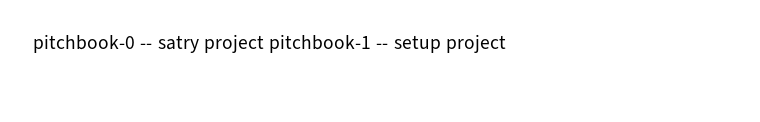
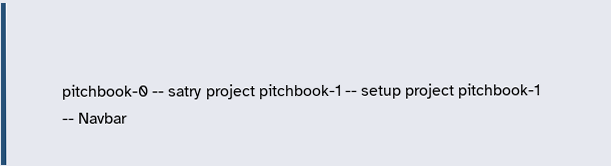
(506, 43) none -> [458,83,542,99] [62,112,129,124] pitchbook-1 -- Navbar

